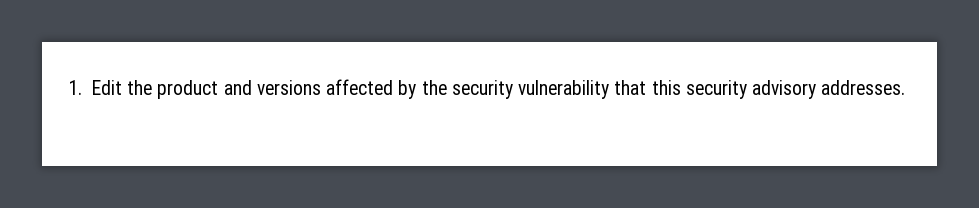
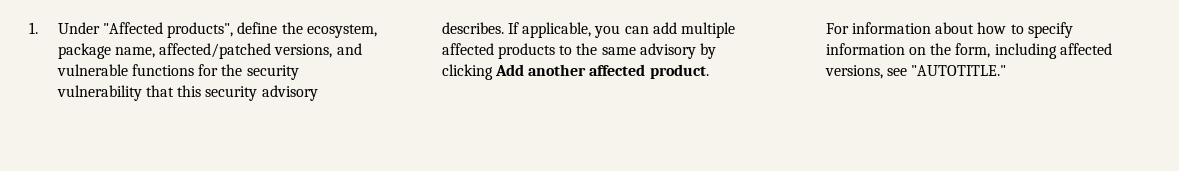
[91,79,417,99] Edit the product and versions affected by -> [57,22,377,38] [57,43,362,59] [56,64,219,76] Under "Affected products", define the ecosystem, package name, affected/patched versions, and vulnerable functions for
[821,80,906,95] addresses. -> [441,22,735,38] [441,43,716,59] [441,64,709,80] [825,22,1073,38] [825,43,1112,59] [824,65,1007,79] describes. If applicable, you can add multiple affected products to the same advisory by clicking Add another affected product. // For information about how to specify information on the form, including affected versions, see "AUTOTITLE."

